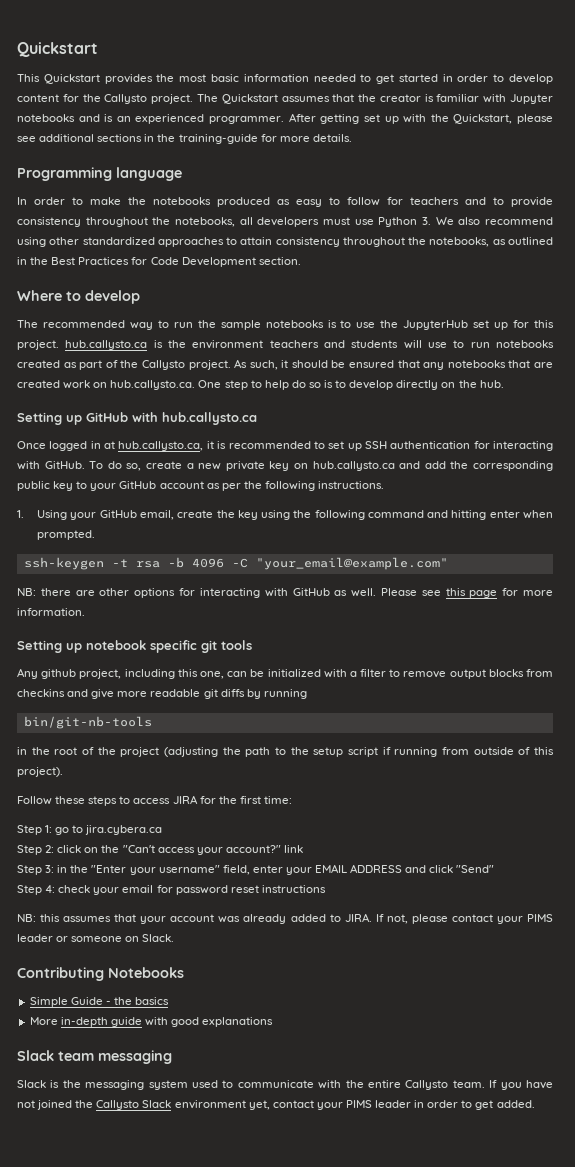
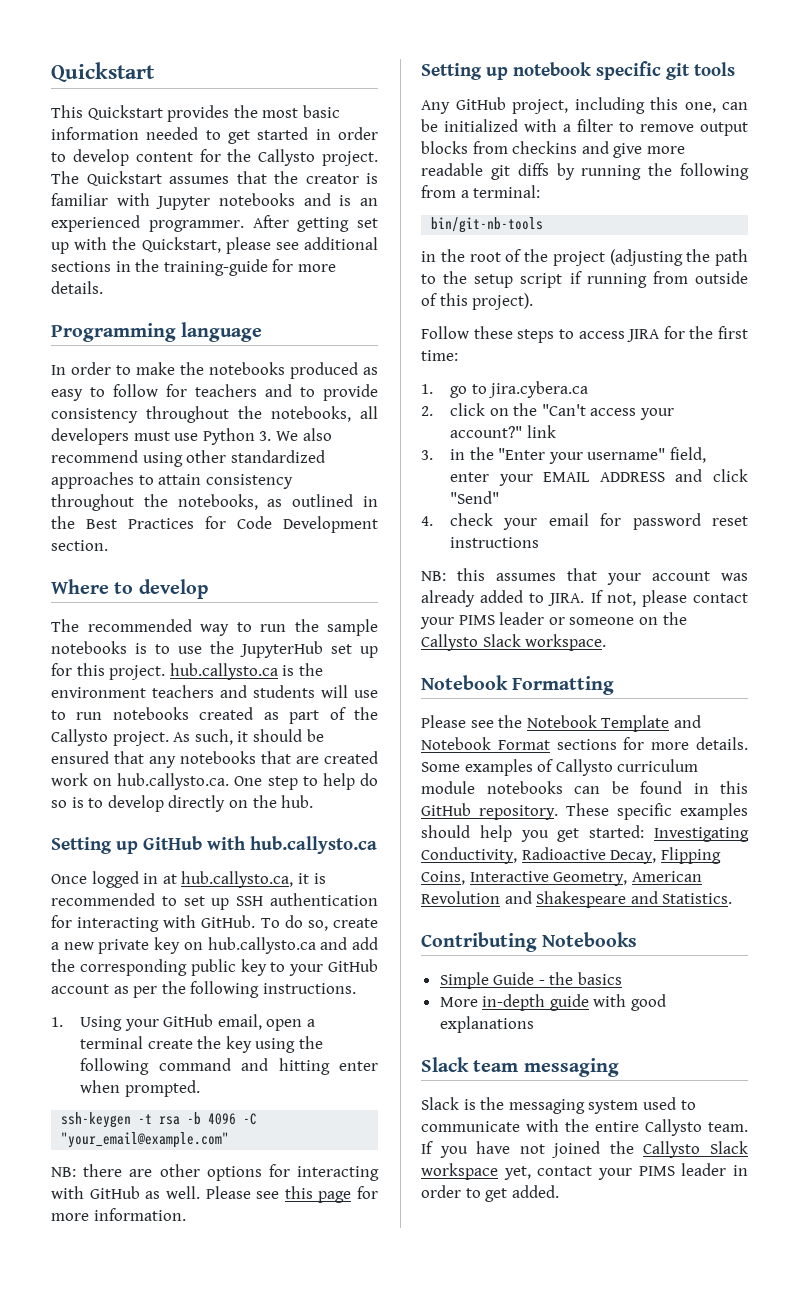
(174, 515) none -> [266,1019,315,1031] [80,1036,144,1049] open a terminal
[41,669,77,679] github -> [455,97,506,110] GitHub
(307, 694) none -> [648,163,749,180] [421,185,541,198] the following from a terminal:
[17,825,53,835] Step 1: -> [421,384,433,394] 1.
[17,845,55,855] Step 2: -> [421,406,433,416] 2.
[17,865,55,875] Step 3: -> [421,450,433,460] 3.
[17,885,56,895] Step 4: -> [421,516,433,526] 4.
[142,934,175,942] Slack. -> [662,612,687,625] [421,634,607,651] [421,675,615,695] [421,715,701,732] [421,737,748,750] [421,759,699,776] [421,781,748,794] [421,803,748,820] [421,825,749,842] [421,847,721,864] [421,871,702,886] [421,891,733,908] the Callysto Slack workspace. // Notebook Formatting // Please see the Notebook Template and Notebook Format sections for more details. Some examples of Callysto curriculum module notebooks can be found in this GitHub repository. These specific examples should help you get started: Investigating Conductivity, Radioactive Decay, Flipping Coins, Interactive Geometry, American Revolution and Shakespeare and Statistics.
[174,1100,246,1109] environment -> [421,1163,498,1180] workspace

